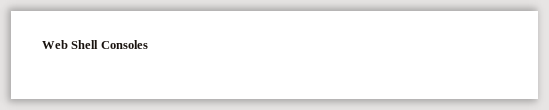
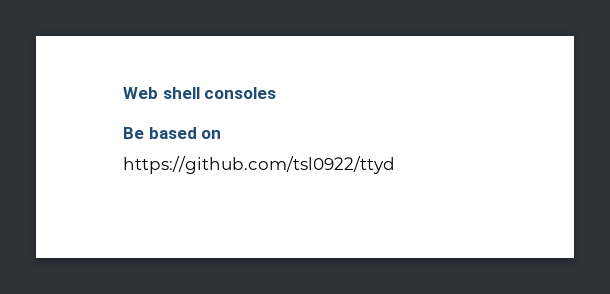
[71,40,148,49] Shell Consoles -> [162,87,277,99] [123,127,222,139] [123,156,395,174] shell consoles // Be based on // https://github.com/tsl0922/ttyd

